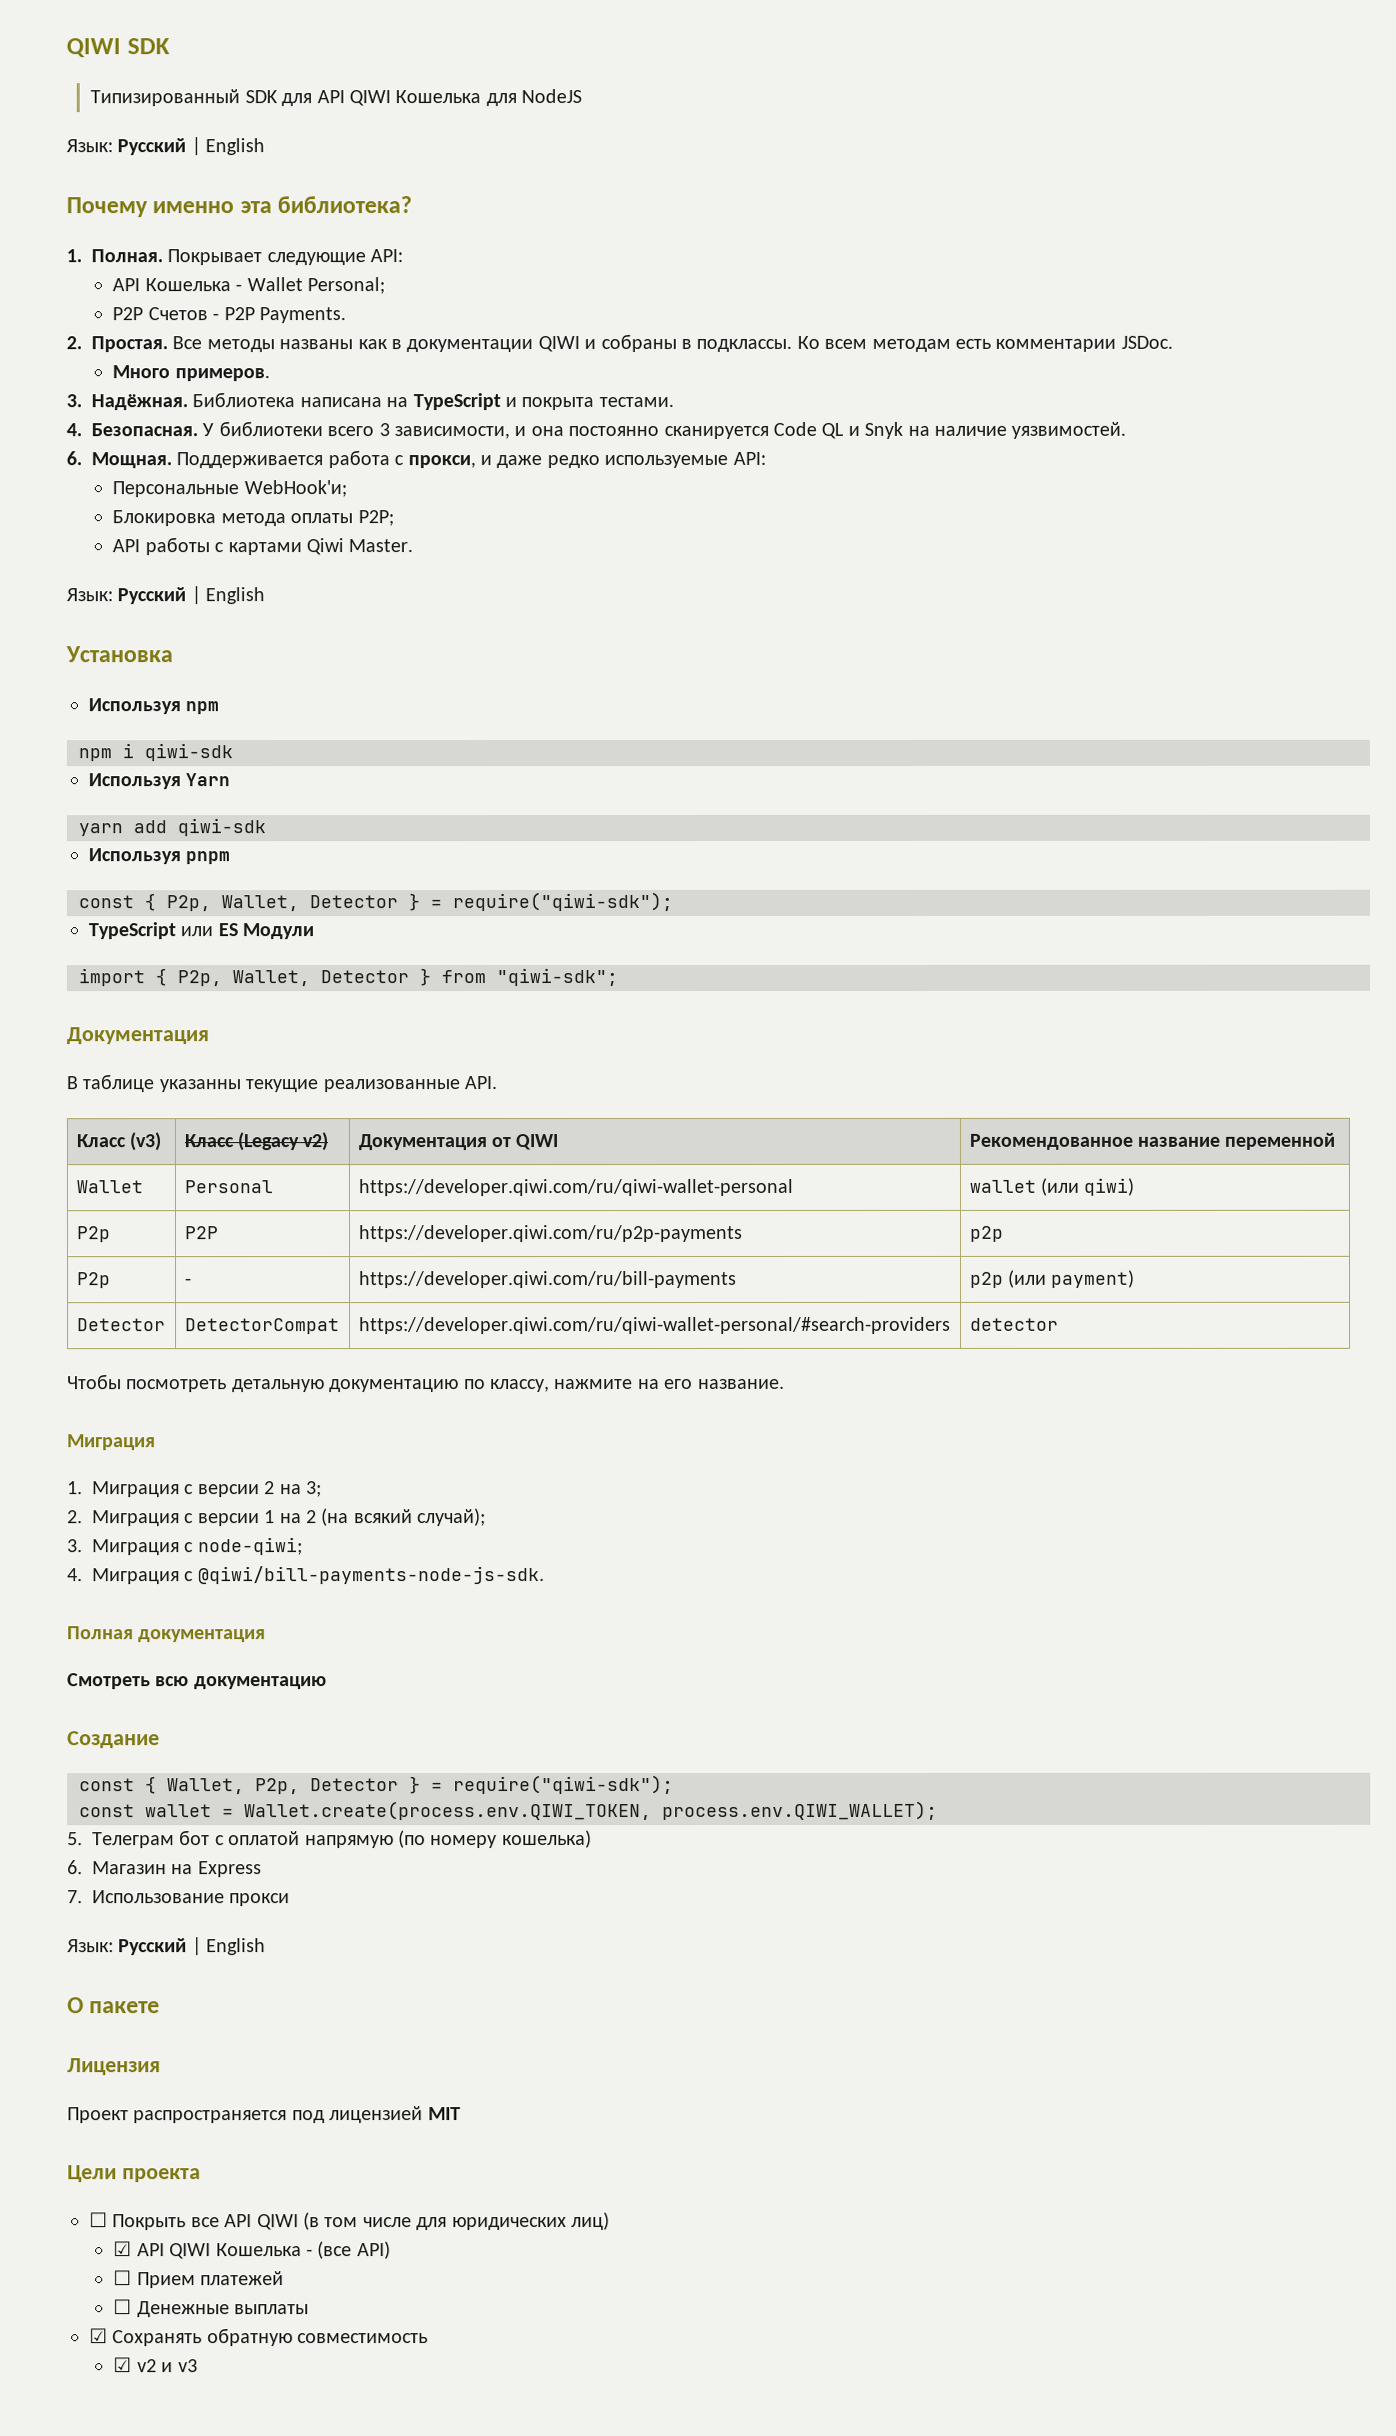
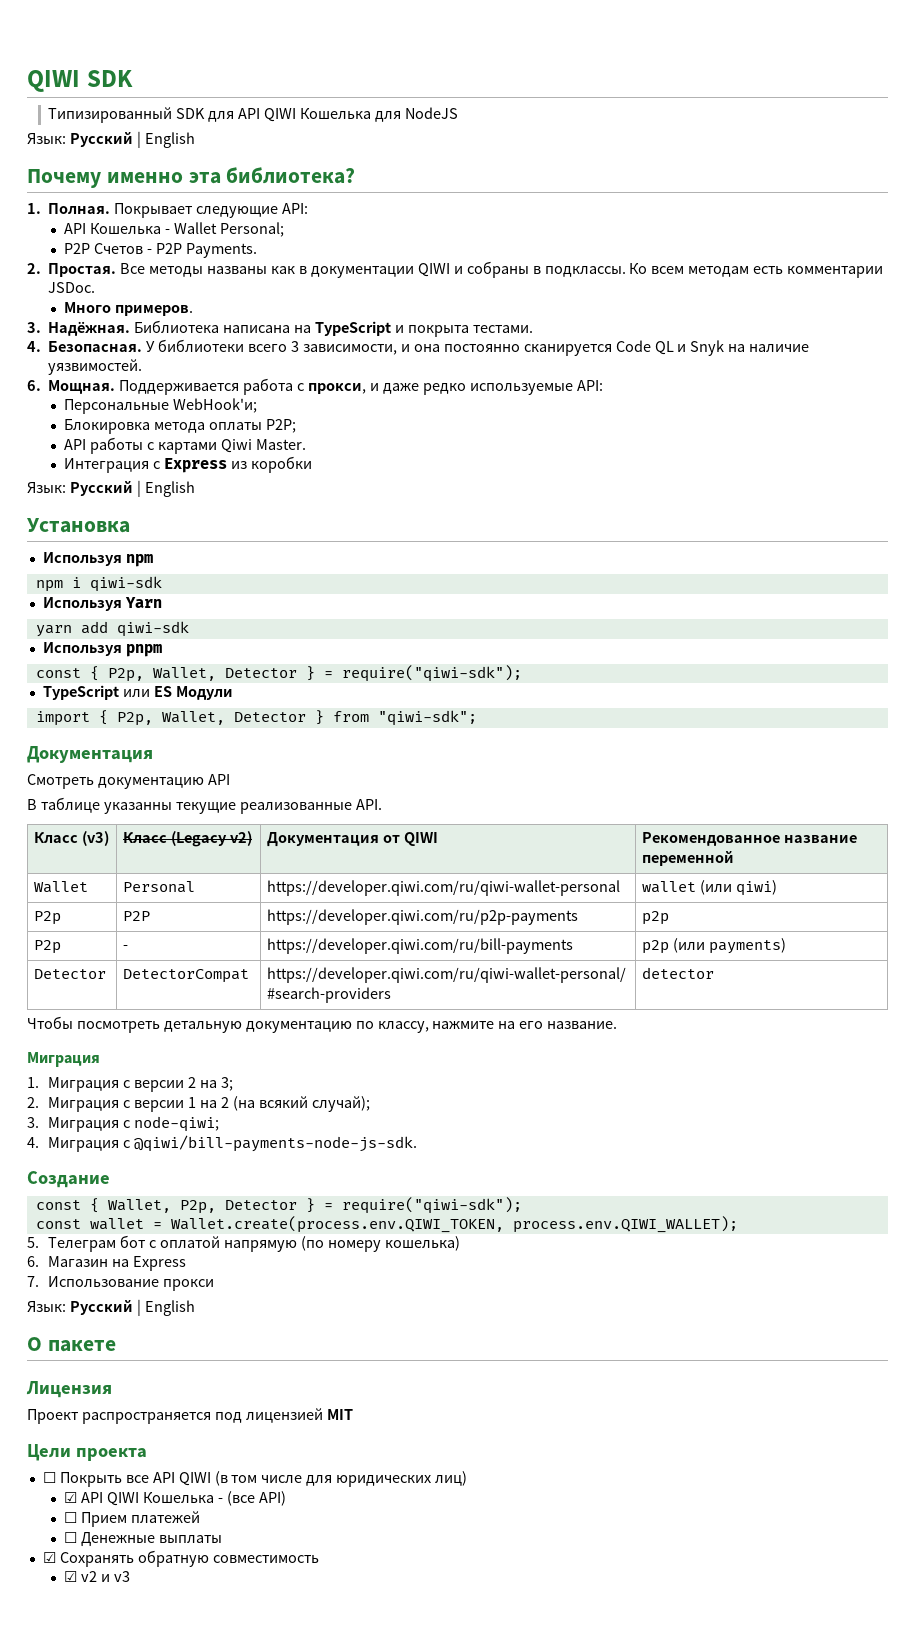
(414, 546) none -> [64,456,313,473] // Интеграция с Express из коробки
(209, 1036) none -> [27,774,230,789] // Смотреть документацию API
[1051,1269,1136,1288] payment) -> [708,938,786,954] payments)
[67,1626,267,1643] [67,1673,327,1690] // Полная документация // Смотреть всю документацию -> (418, 1143) none

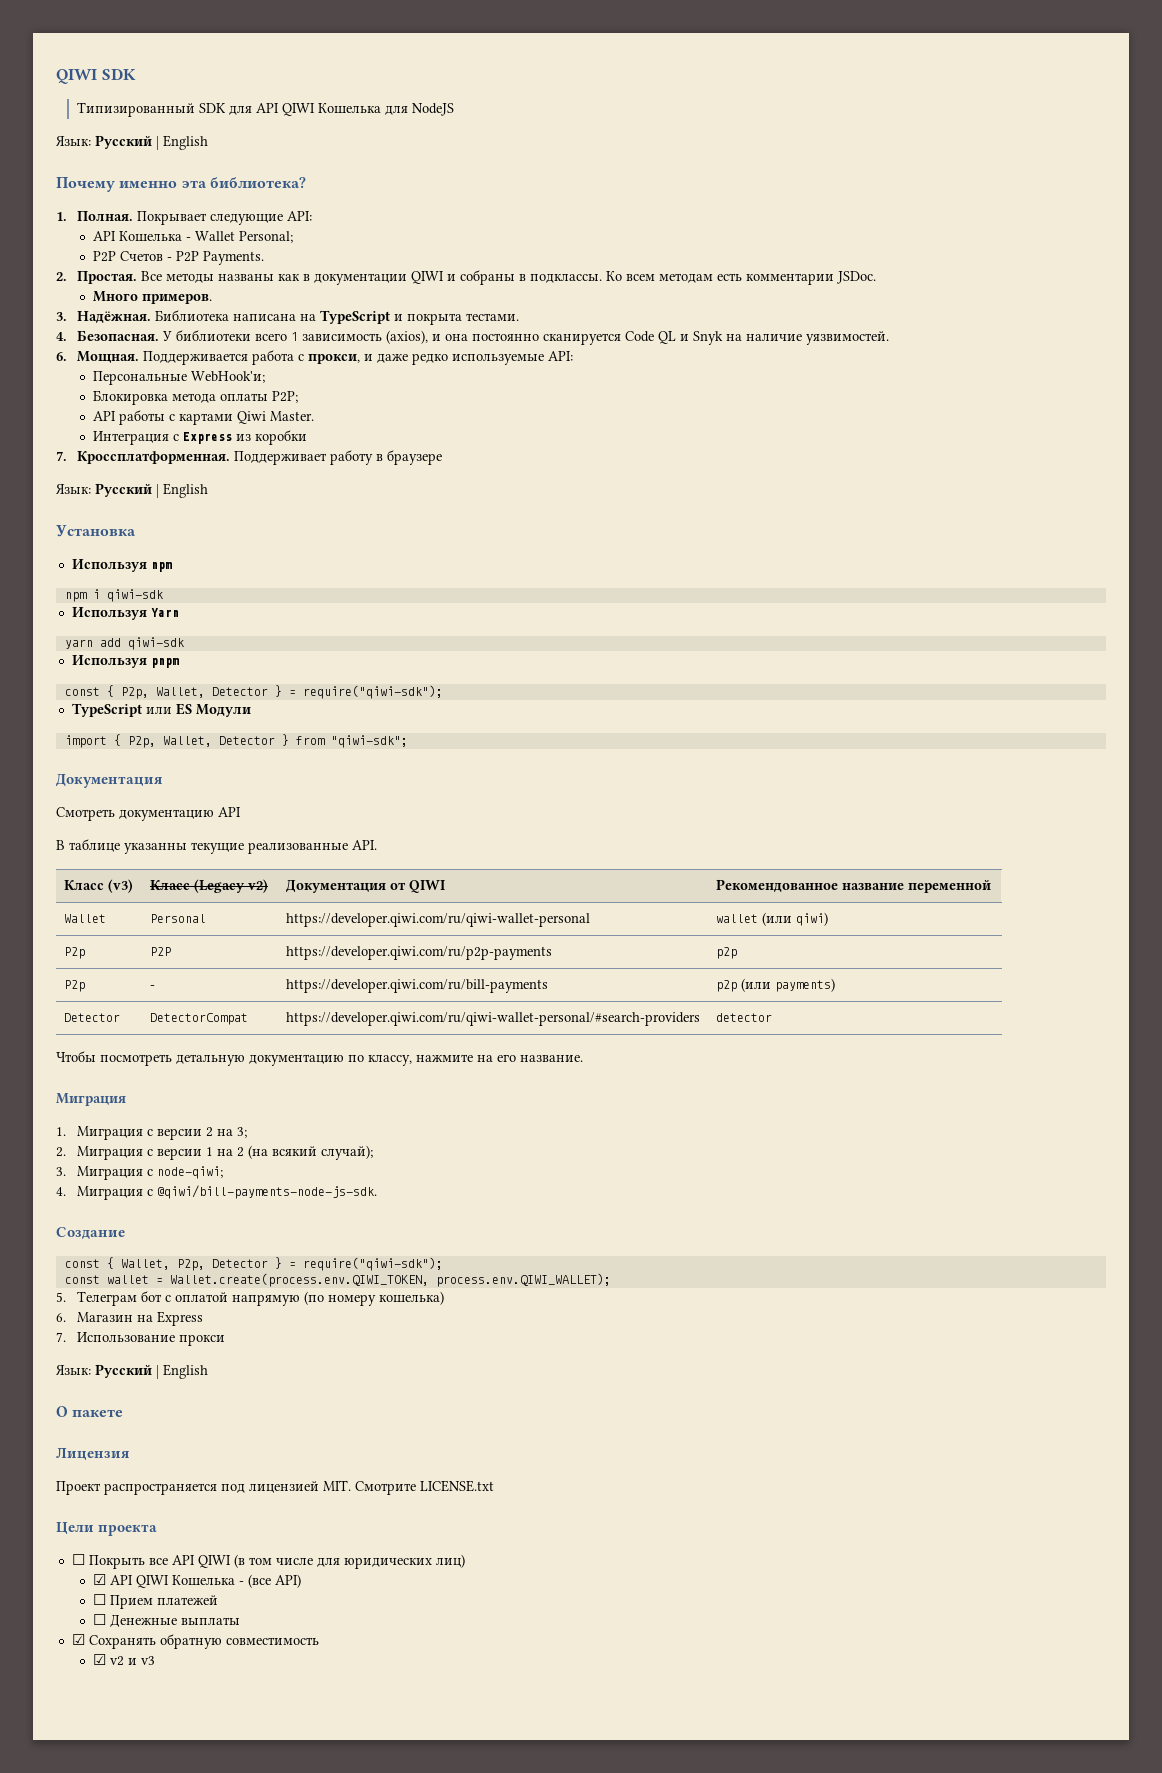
[291,341,398,355] 3 зависимости, -> [290,330,428,344] 1 зависимость (axios),
(313, 464) none -> [56,450,442,465] // 7. Кроссплатформенная. Поддерживает работу в браузере
[326,1409,353,1420] MIT -> [323,1480,494,1495] MIT. Смотрите LICENSE.txt

